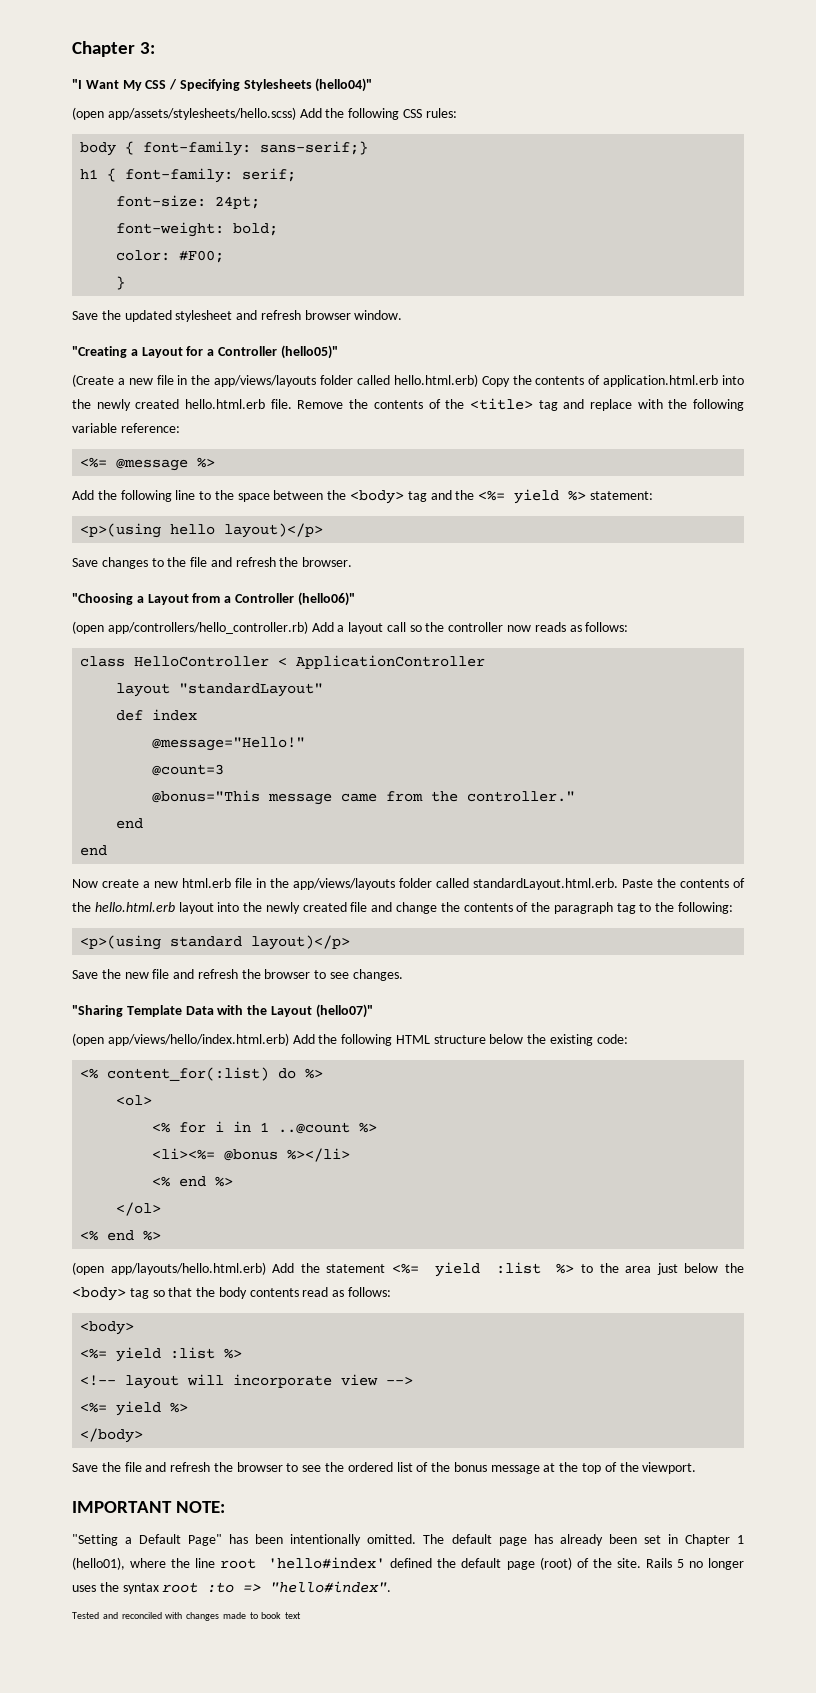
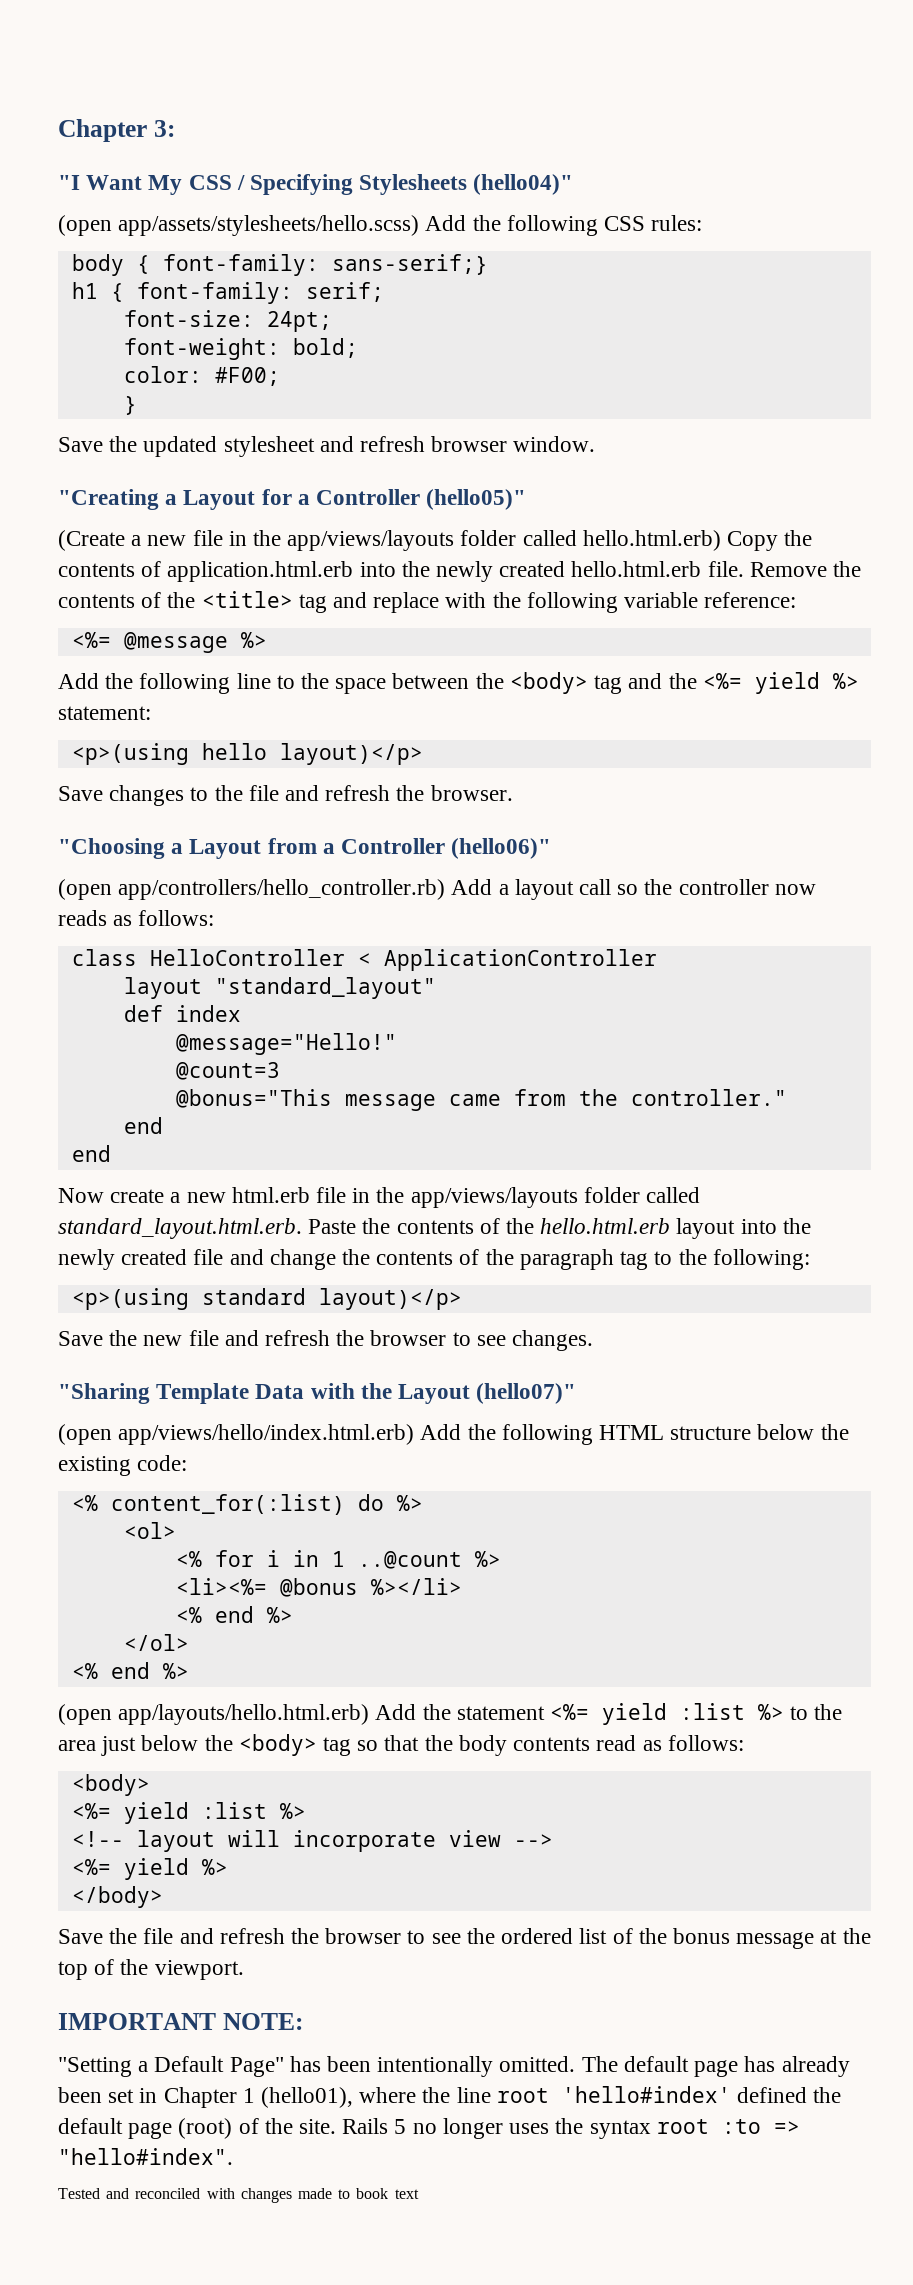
[179,683,324,697] "standardLayout" -> [214,977,436,999] "standard_layout"
[473,878,618,890] standardLayout.html.erb. -> [58,1218,302,1239] standard_layout.html.erb.

